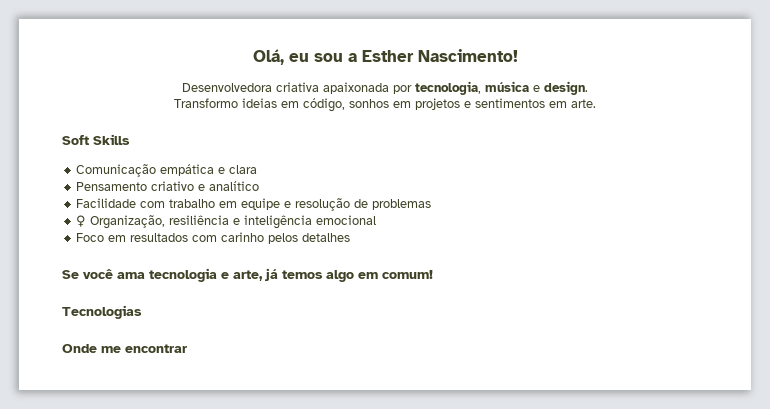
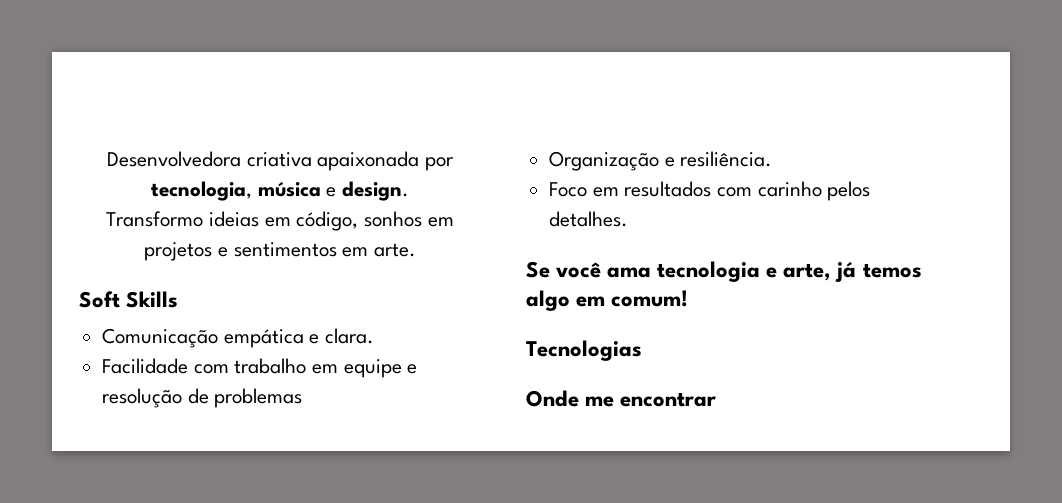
[252,49,518,65] Olá, eu sou a Esther Nascimento! // -> (106, 159) none
[229,165,258,174] [76,181,260,191] clara // Pensamento criativo e analítico -> [325,328,375,344] clara.
[76,215,377,229] ♀ Organização, resiliência e inteligência emocional -> [549,151,773,171] Organização e resiliência.
[302,233,351,242] detalhes -> [549,211,629,227] detalhes.

